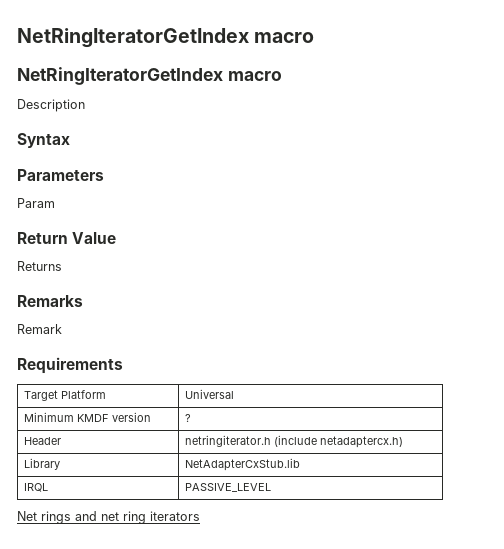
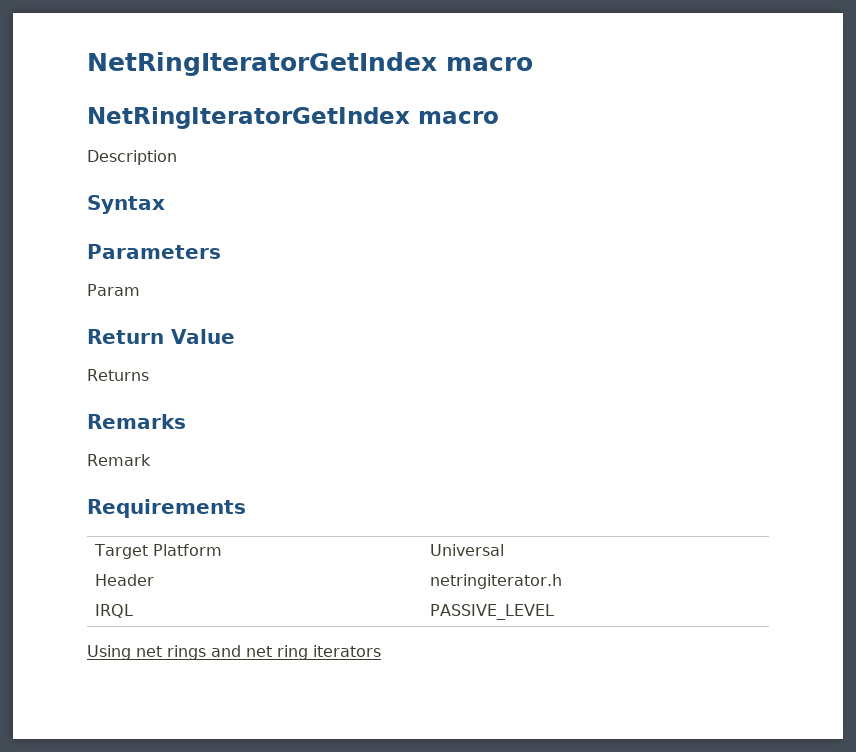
[24,412,152,422] [185,414,192,422] [24,437,62,445] [185,435,404,448] [24,458,61,470] [185,458,301,471] Minimum KMDF version | ? // Header | netringiterator.h (include netadaptercx.h) // Library | NetAdapterCxStub.lib -> [94,574,154,586] [429,574,562,589] Header | netringiterator.h
[17,511,37,521] Net -> [87,645,162,660] Using net

